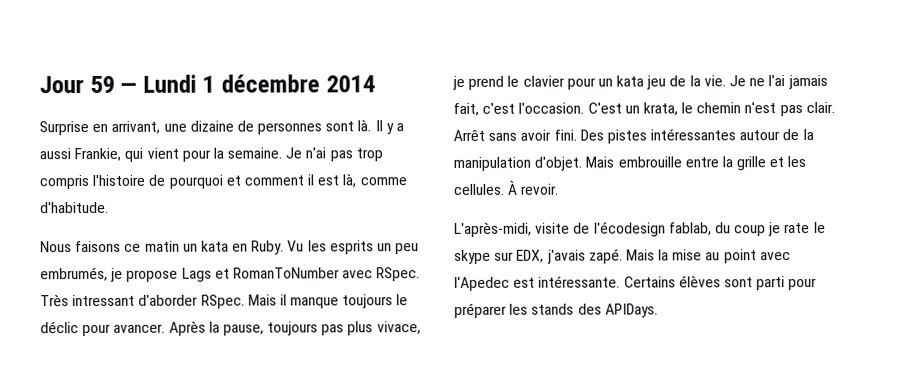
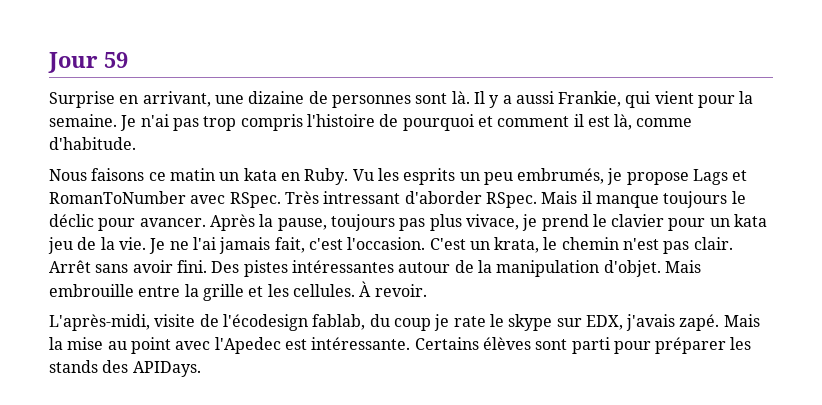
[120,74,375,93] — Lundi 1 décembre 2014 -> (128, 60) none

